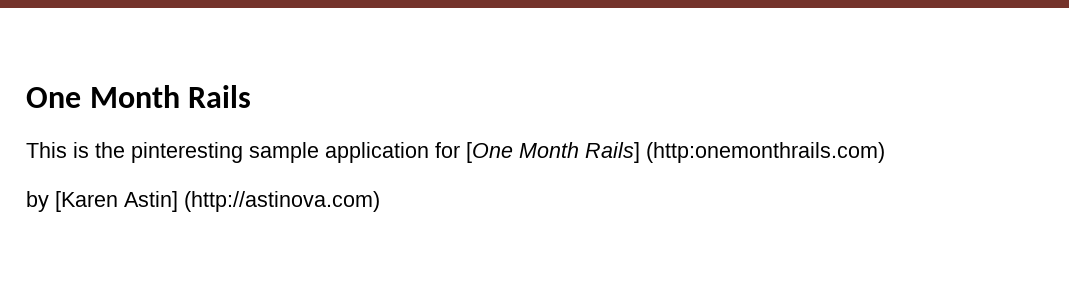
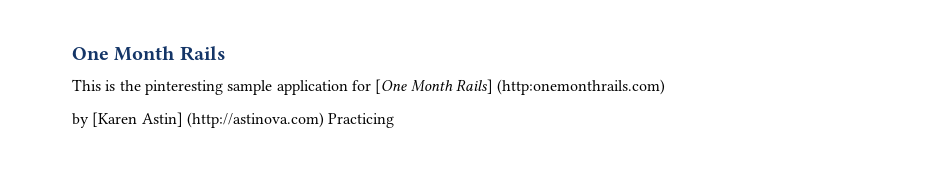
(380, 201) none -> [328,113,395,128] Practicing

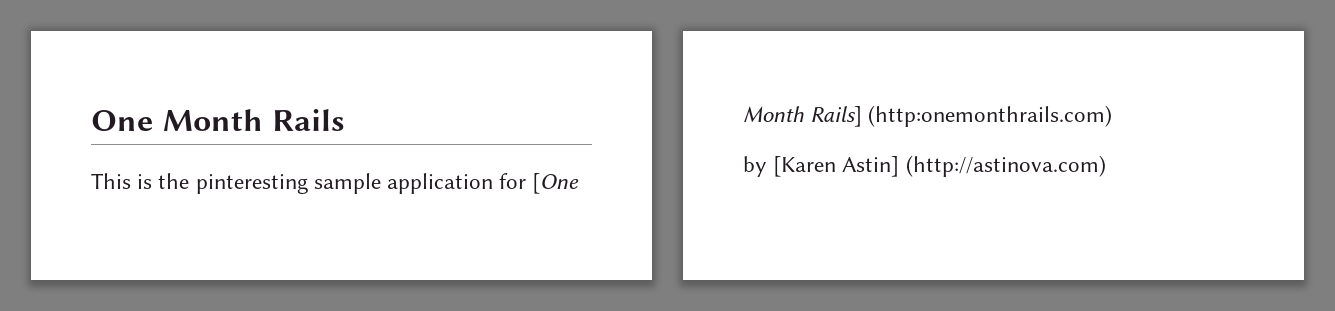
[328,113,395,128] Practicing -> (1106, 166) none

